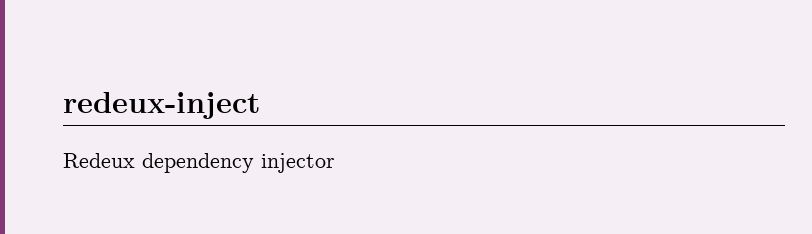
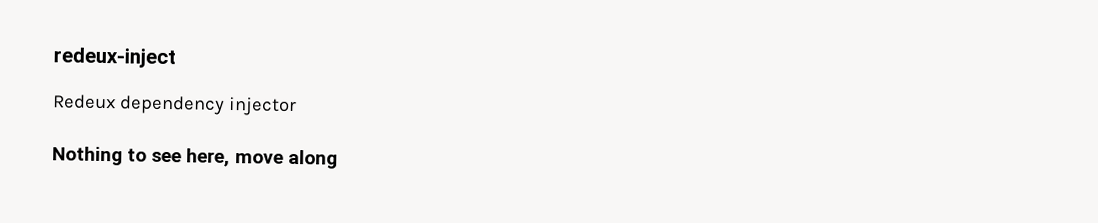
(335, 163) none -> [52,146,338,169] // Nothing to see here, move along

